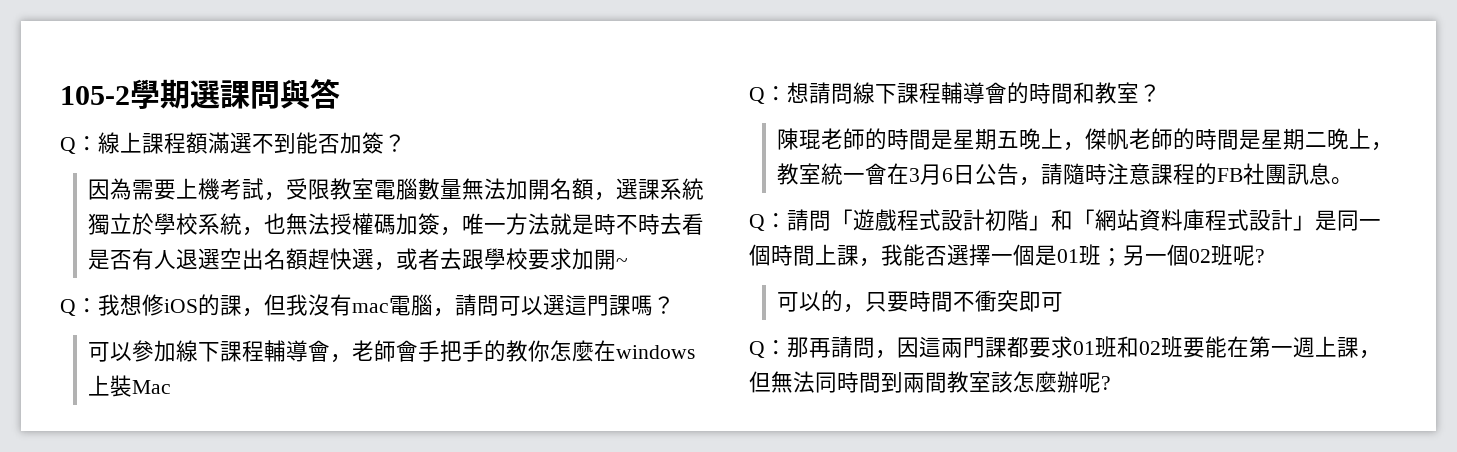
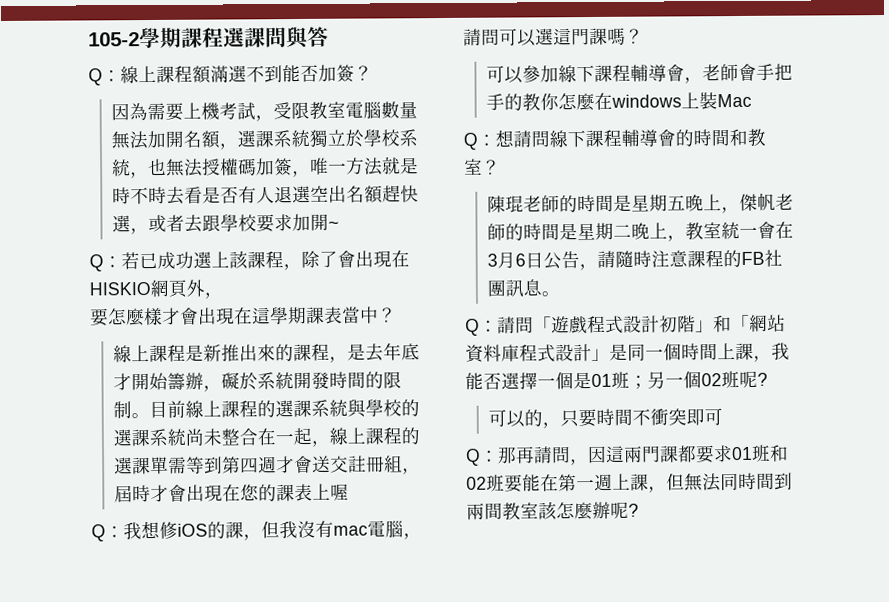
(190, 94) none -> [181,27,224,48] 課程
(629, 262) none -> [89,250,410,272] [89,279,223,299] [90,306,397,327] [113,342,421,363] [113,371,403,392] [113,398,421,419] [113,427,421,447] [114,455,422,475] [114,483,350,503] // Q：若已成功選上該課程，除了會出現在HISKIO網頁外， // 要怎麼樣才會出現在這學期課表當中？ // 線上課程是新推出來的課程，是去年底才開始籌辦，礙於系統開發時間的限制。目前線上課程的選課系統與學校的選課系統尚未整合在一起，線上課程的選課單需等到第四週才會送交註冊組，屆時才會出現在您的課表上喔

